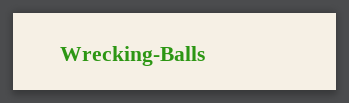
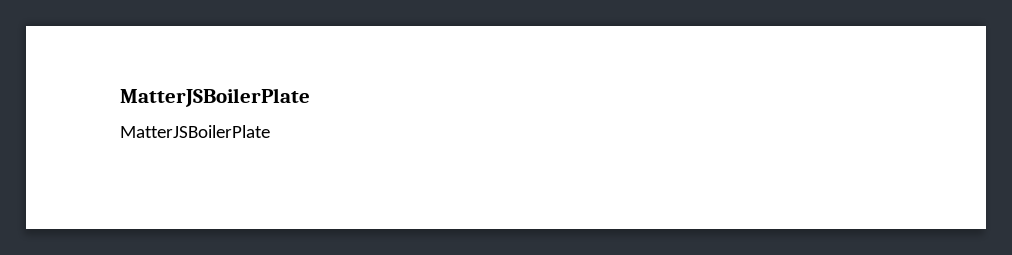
[60,46,205,66] Wrecking-Balls -> [120,88,310,107] [120,125,270,138] MatterJSBoilerPlate // MatterJSBoilerPlate

